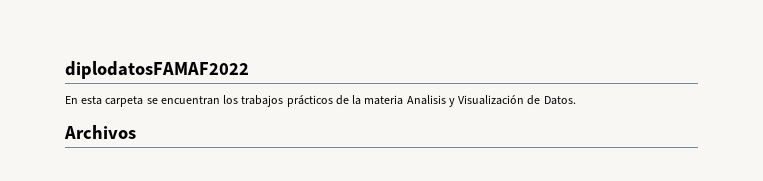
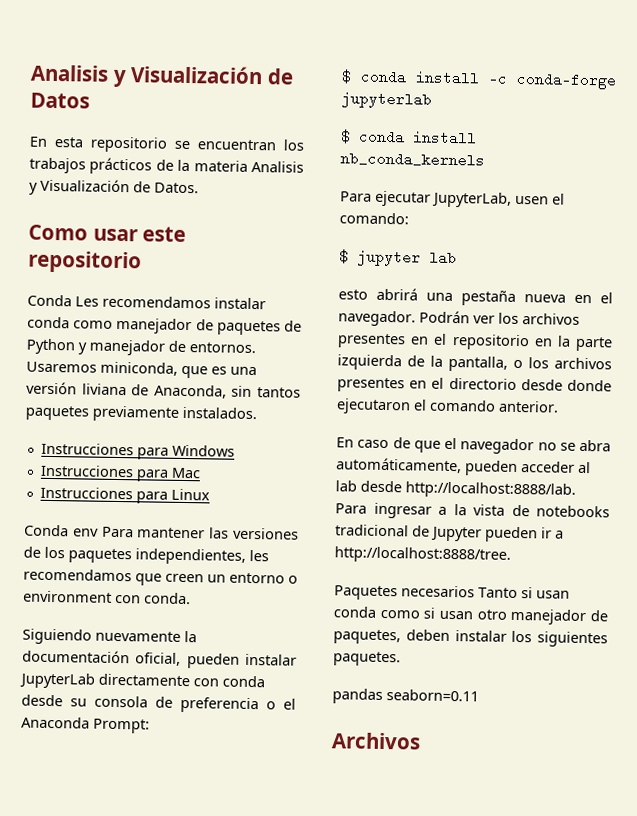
[65,61,249,79] diplodatosFAMAF2022 -> [30,64,294,88] [30,92,90,109] Analisis y Visualización de Datos
[105,96,144,107] carpeta -> [90,136,168,153] repositorio
(576, 100) none -> [28,224,187,242] [28,250,142,274] [27,294,266,310] [27,316,302,336] [26,338,256,356] [26,361,257,379] [26,381,301,399] [25,405,257,422] [40,442,235,460] [39,464,201,482] [39,486,210,504] [24,524,299,540] [23,546,269,565] [23,568,298,586] [23,590,191,605] [22,628,197,645] [22,649,297,669] [19,672,265,689] [21,694,296,714] [21,716,150,734] [341,69,617,90] [341,91,432,109] [340,129,477,146] [340,151,485,168] [340,190,565,208] [339,212,409,225] [339,249,457,267] [338,287,613,306] [338,310,580,327] [337,333,613,352] [337,354,612,372] [337,377,612,393] [336,398,559,415] [336,437,611,455] [336,457,591,476] [335,480,576,499] [335,502,610,519] [335,524,564,543] [334,546,511,564] [334,585,570,601] [333,606,608,626] [333,629,608,648] [333,651,401,667] [332,688,479,704] // Como usar este repositorio // Conda Les recomendamos instalar conda como manejador de paquetes de Python y manejador de entornos. Usaremos miniconda, que es una versión liviana de Anaconda, sin tantos paquetes previamente instalados. // Instrucciones para Windows // Instrucciones para Mac // Instrucciones para Linux // Conda env Para mantener las versiones de los paquetes independientes, les recomendamos que creen un entorno o environment con conda. // Siguiendo nuevamente la documentación oficial, pueden instalar JupyterLab directamente con conda desde su consola de preferencia o el Anaconda Prompt: // $ conda install -c conda-forge jupyterlab // $ conda install nb_conda_kernels // Para ejecutar JupyterLab, usen el comando: // $ jupyter lab // esto abrirá una pestaña nueva en el navegador. Podrán ver los archivos presentes en el repositorio en la parte izquierda de la pantalla, o los archivos presentes en el directorio desde donde ejecutaron el comando anterior. // En caso de que el navegador no se abra automáticamente, pueden acceder al lab desde http://localhost:8888/lab. Para ingresar a la vista de notebooks tradicional de Jupyter pueden ir a http://localhost:8888/tree. // Paquetes necesarios Tanto si usan conda como si usan otro manejador de paquetes, deben instalar los siguientes paquetes. // pandas seaborn=0.11

